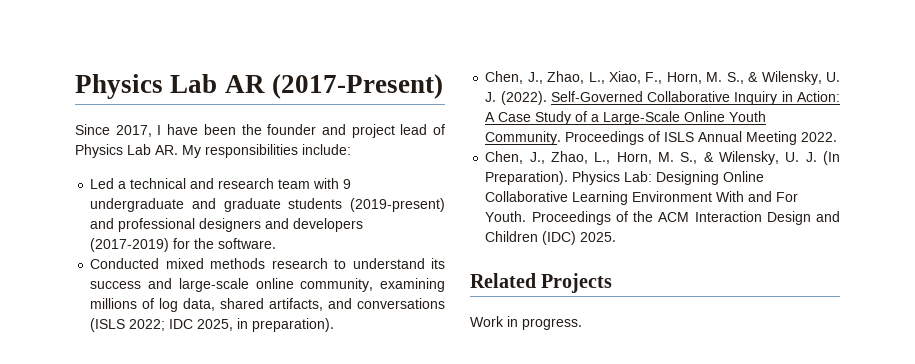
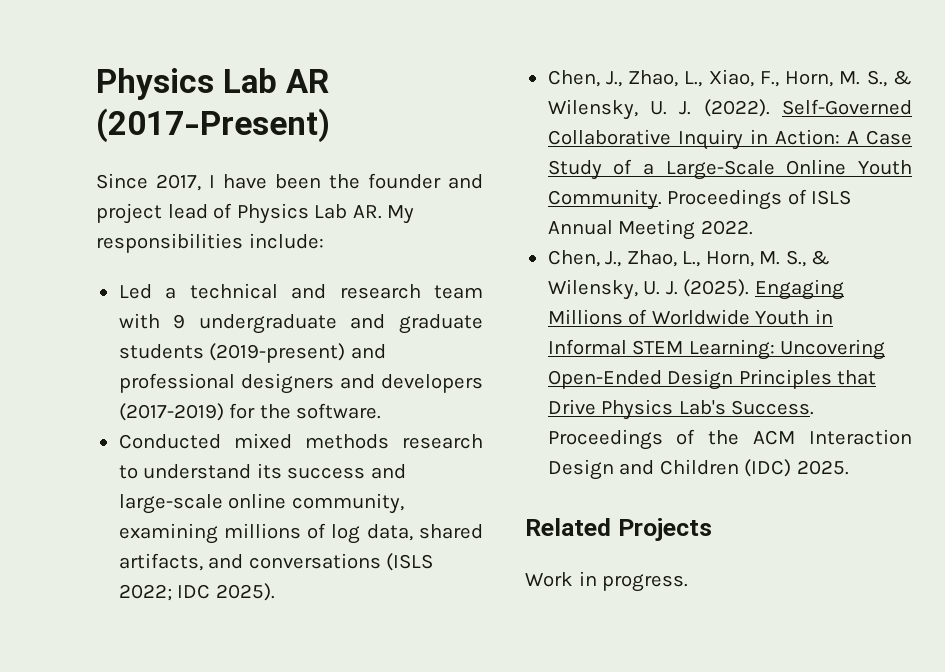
[197,318,335,332] 2025, in preparation). -> [215,583,275,601] 2025).
[823,151,840,165] [485,171,765,185] [485,191,799,205] [485,211,527,222] (In Preparation). Physics Lab: Designing Online Collaborative Learning Environment With and For Youth. -> [683,279,844,300] [547,309,833,325] [547,339,886,360] [547,369,877,390] [547,399,815,420] (2025). Engaging Millions of Worldwide Youth in Informal STEM Learning: Uncovering Open-Ended Design Principles that Drive Physics Lab's Success.

